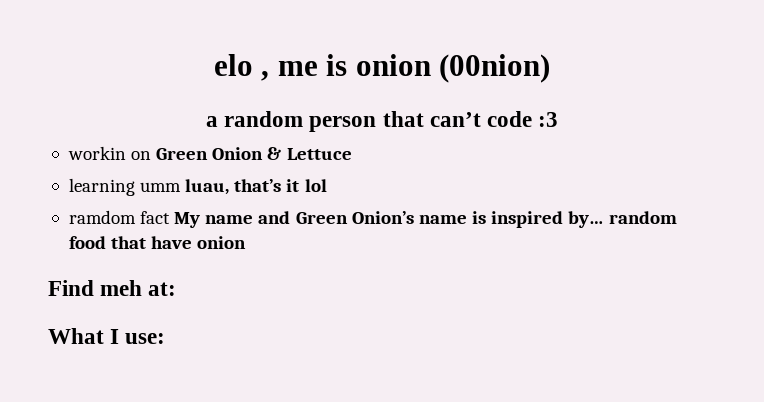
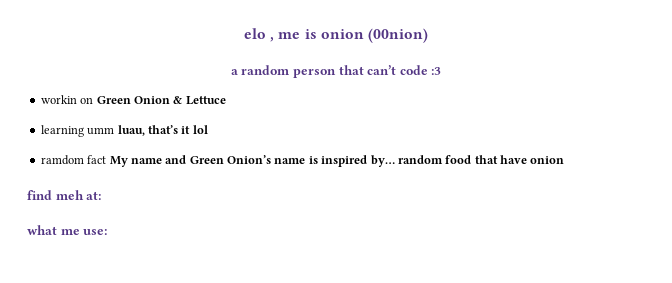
[48,280,94,296] Find -> [27,190,52,200] find
[48,328,120,344] What I -> [27,225,80,235] what me

